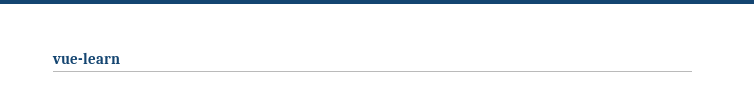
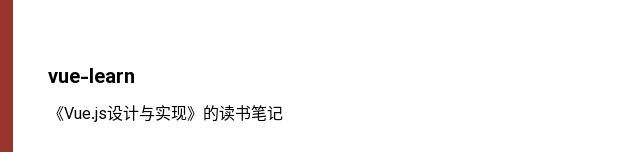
(120, 58) none -> [48,105,283,122] // 《Vue.js设计与实现》的读书笔记

